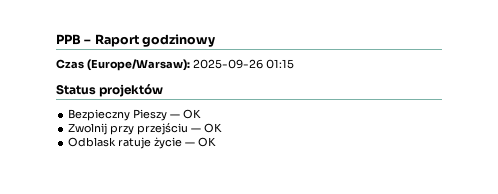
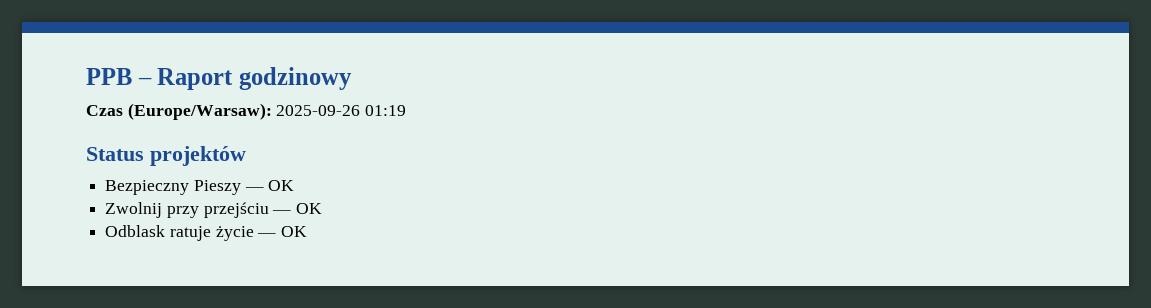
[266,59,294,69] 01:15 -> [365,105,407,116] 01:19

